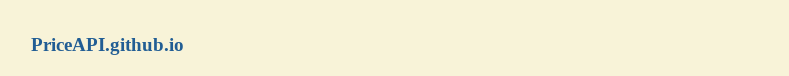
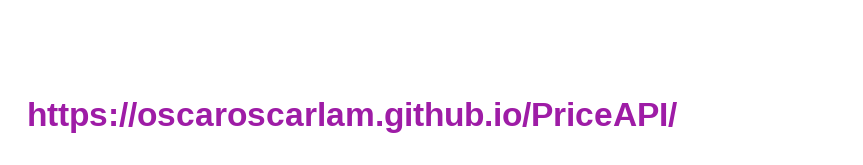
[31,38,184,55] PriceAPI.github.io -> [27,102,677,133] https://oscaroscarlam.github.io/PriceAPI/

